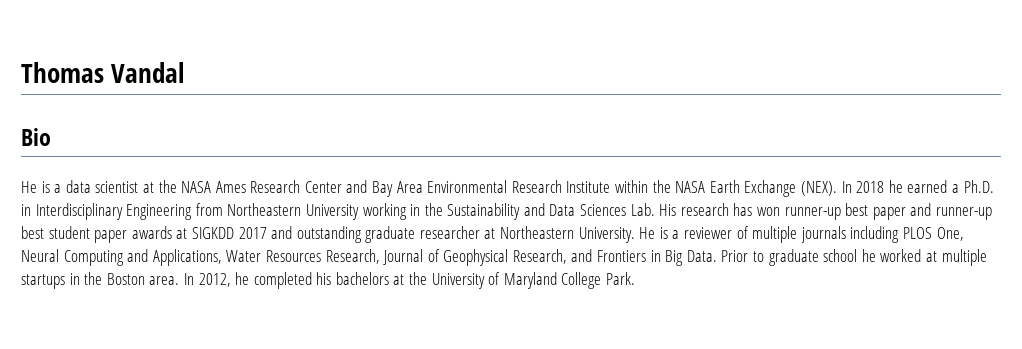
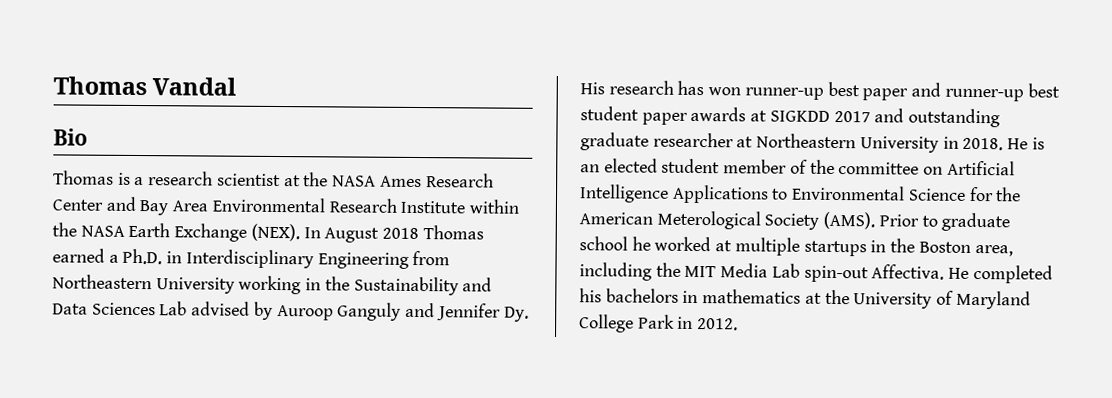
[21,180,91,193] He is a data -> [53,170,214,186] Thomas is a research
[856,180,903,193] 2018 he -> [324,225,484,243] August 2018 Thomas
[630,203,655,216] Lab. -> [159,301,529,322] Lab advised by Auroop Ganguly and Jennifer Dy.
[578,226,964,243] [21,249,717,266] University. He is a reviewer of multiple journals including PLOS One, Neural Computing and Applications, Water Resources Research, Journal of Geophysical Research, and Frontiers in Big Data. -> [859,136,1045,153] [580,158,1015,176] [579,184,1022,204] [579,210,876,230] University in 2018. He is an elected student member of the committee on Artificial Intelligence Applications to Environmental Science for the American Meterological Society (AMS).
[149,272,250,287] area. In 2012, he -> [974,244,1013,257] [579,262,970,283] area, including the MIT Media Lab spin-out Affectiva. He
(389, 278) none -> [682,289,802,304] in mathematics
[606,272,636,285] Park. -> [637,314,739,331] Park in 2012.

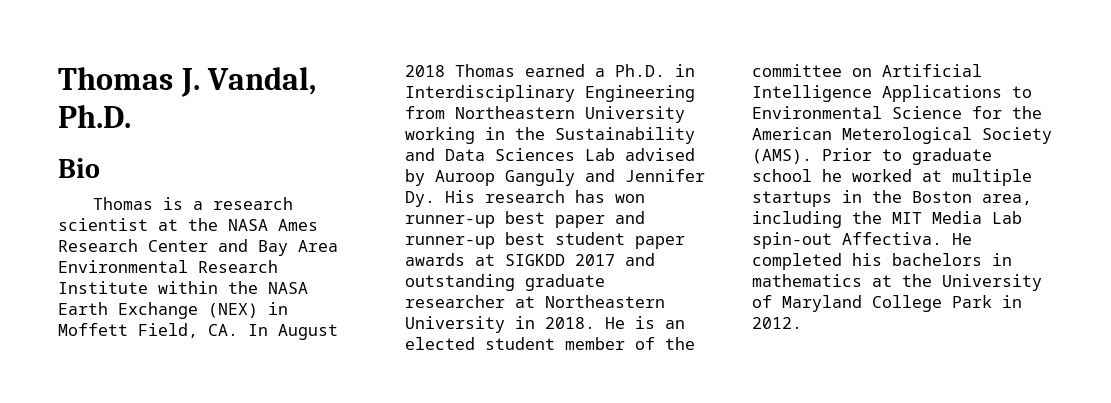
[53,76,237,96] Thomas Vandal -> [58,67,317,97] [58,105,131,128] Thomas J. Vandal, Ph.D.
[250,223,300,242] (NEX). -> [208,302,288,318] [58,323,238,338] (NEX) in Moffett Field, CA.

